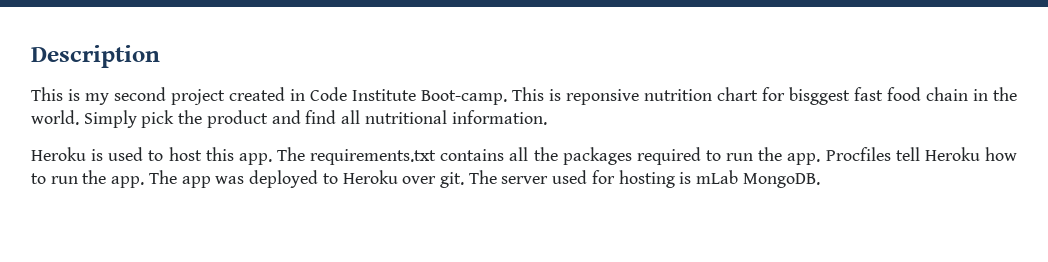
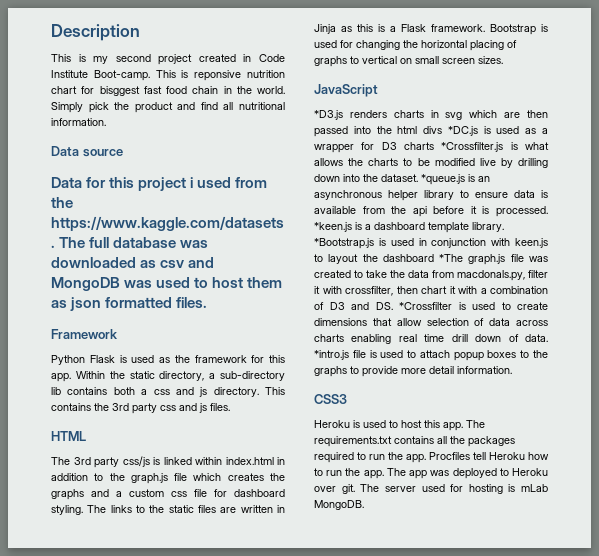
(547, 117) none -> [51,146,123,157] [51,177,268,191] [51,197,73,208] [51,216,284,231] [51,237,209,248] [51,257,215,268] [51,277,283,291] [51,297,208,311] [51,329,118,339] [51,355,285,365] [51,371,285,382] [51,387,285,397] [51,403,230,414] [51,431,86,441] [51,456,285,468] [51,473,285,484] [51,489,285,500] [51,505,285,515] [314,24,548,35] [314,40,517,51] [314,56,503,67] [314,84,378,97] [314,110,548,120] [314,126,548,137] [314,142,549,153] [314,158,548,168] [314,174,490,185] [314,190,548,201] [314,206,548,217] [314,222,504,233] [314,238,548,249] [314,254,548,265] [314,270,548,281] [314,286,548,296] [314,302,548,310] [314,318,548,326] [314,334,548,344] [314,350,548,361] [314,366,512,377] [314,394,347,404] // Data source // Data for this project i used from the https://www.kaggle.com/datasets . The full database was downloaded as csv and MongoDB was used to host them as json formatted files. // Framework // Python Flask is used as the framework for this app. Within the static directory, a sub-directory lib contains both a css and js directory. This contains the 3rd party css and js files. // HTML // The 3rd party css/js is linked within index.html in addition to the graph.js file which creates the graphs and a custom css file for dashboard styling. The links to the static files are written in Jinja as this is a Flask framework. Bootstrap is used for changing the horizontal placing of graphs to vertical on small screen sizes. // JavaScript // *D3.js renders charts in svg which are then passed into the html divs *DC.js is used as a wrapper for D3 charts *Crossfilter.js is what allows the charts to be modified live by drilling down into the dataset. *queue.js is an asynchronous helper library to ensure data is available from the api before it is processed. *keen.js is a dashboard template library. *Bootstrap.js is used in conjunction with keen.js to layout the dashboard *The graph.js file was created to take the data from macdonals.py, filter it with crossfilter, then chart it with a combination of D3 and DS. *Crossfilter is used to create dimensions that allow selection of data across charts enabling real time drill down of data. *intro.js file is used to attach popup boxes to the graphs to provide more detail information. // CSS3

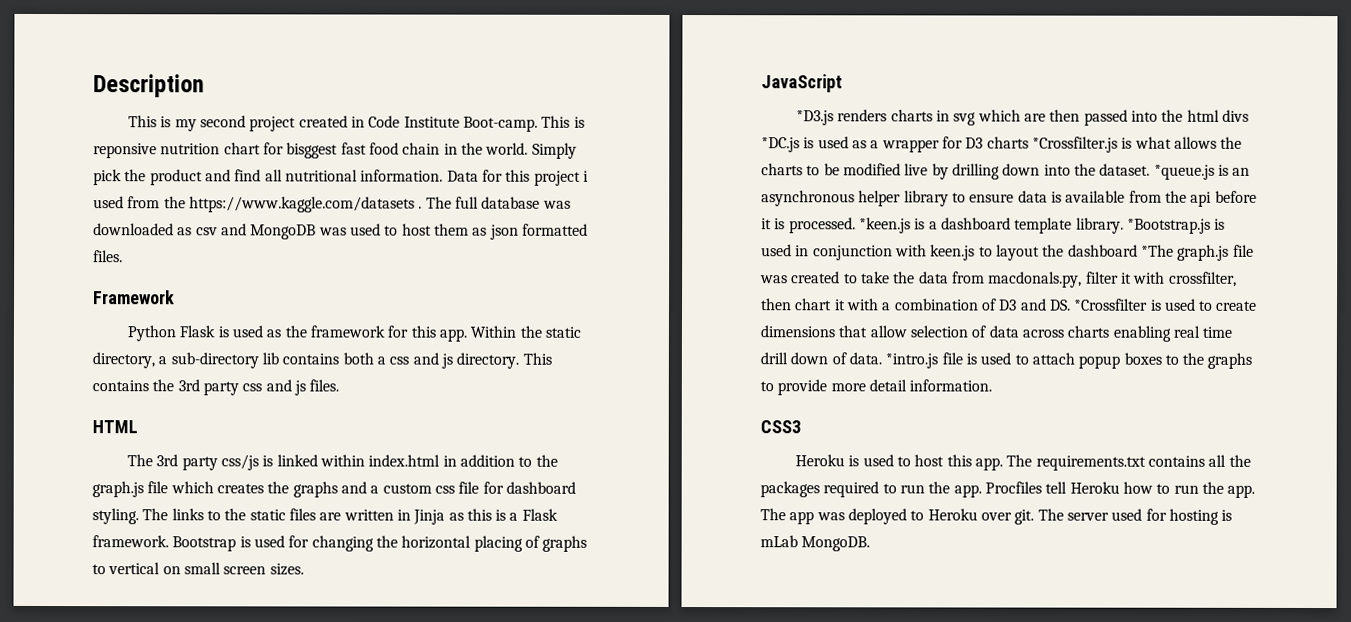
[51,146,123,157] // Data source // -> (444, 175) none

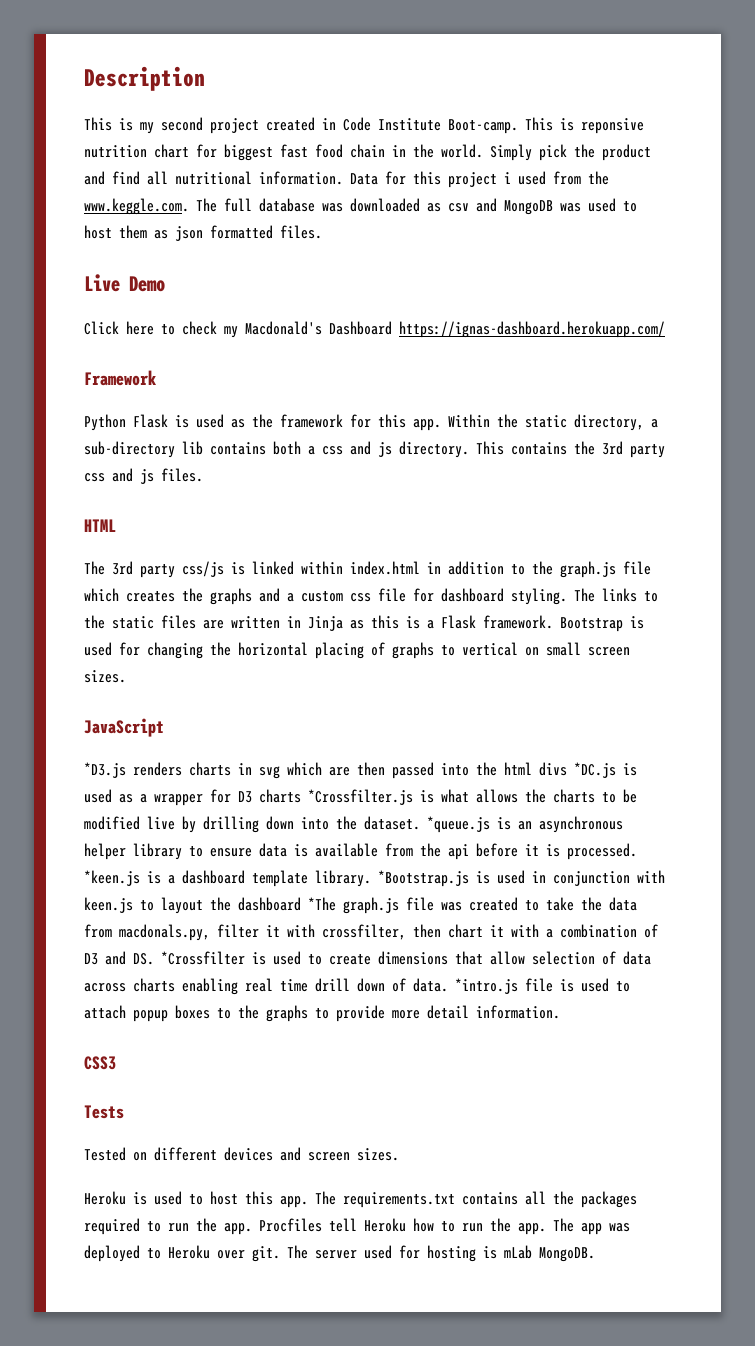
[286,142,339,159] bisggest -> [224,144,273,161] biggest
[188,196,423,213] https://www.kaggle.com/datasets . -> [84,198,189,215] www.keggle.com.
(123, 256) none -> [84,274,165,292] [84,321,665,338] // Live Demo // Click here to check my Macdonald's Dashboard https://ignas-dashboard.herokuapp.com/
(801, 427) none -> [84,1105,124,1119] [84,1147,399,1161] // Tests // Tested on different devices and screen sizes.

